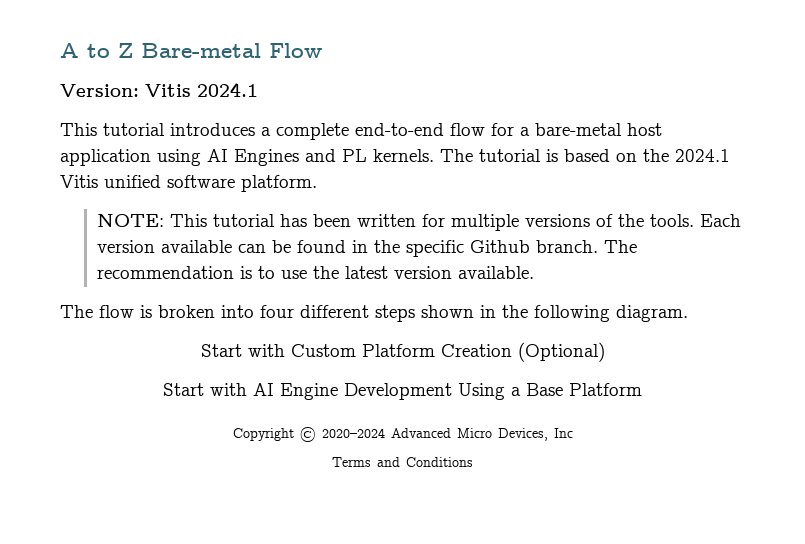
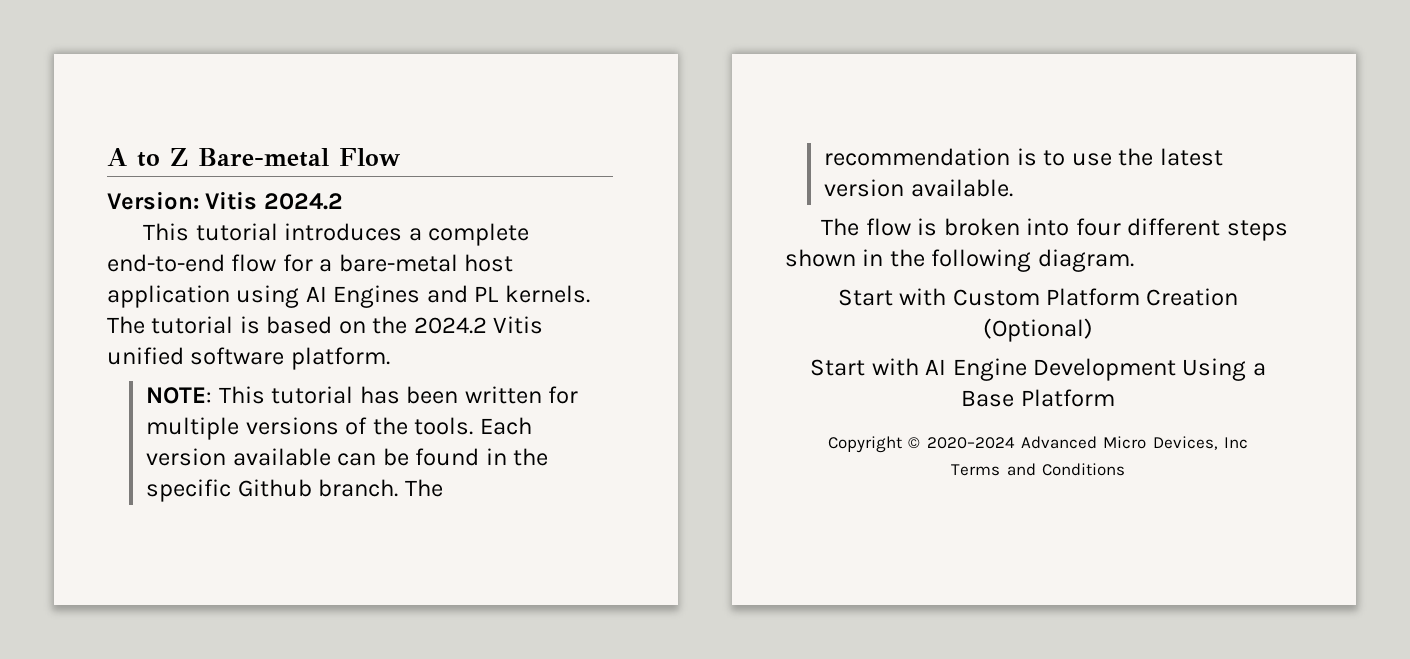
[197,82,258,97] 2024.1 -> [263,193,343,210] 2024.2
[675,149,730,162] 2024.1 -> [413,317,487,334] 2024.2

